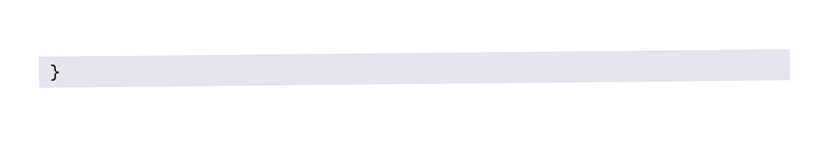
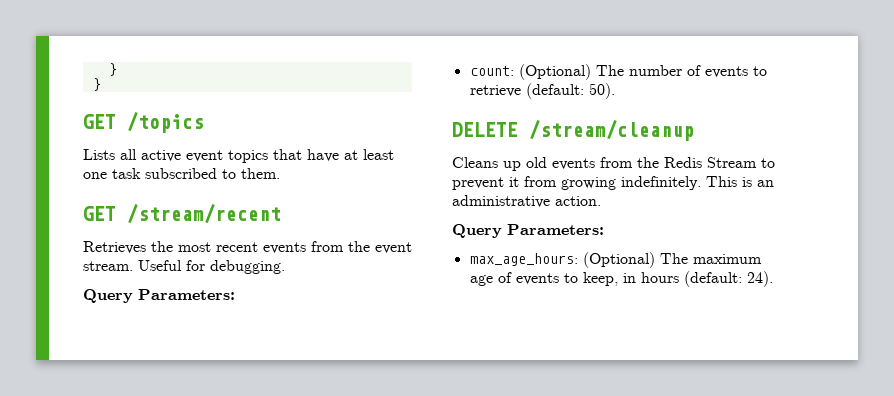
[47,63,62,82] } -> [108,63,117,76] [92,78,101,91] [83,112,204,133] [83,149,394,163] [83,168,280,179] [83,204,281,224] [83,241,412,254] [83,260,285,274] [83,289,235,303] [469,64,767,80] [469,83,615,99] [452,120,694,141] [452,157,775,171] [452,176,774,190] [452,195,601,208] [452,224,604,238] [469,252,762,268] [469,271,773,287] } // } // GET /topics // Lists all active event topics that have at least one task subscribed to them. // GET /stream/recent // Retrieves the most recent events from the event stream. Useful for debugging. // Query Parameters: // count: (Optional) The number of events to retrieve (default: 50). // DELETE /stream/cleanup // Cleans up old events from the Redis Stream to prevent it from growing indefinitely. This is an administrative action. // Query Parameters: // max_age_hours: (Optional) The maximum age of events to keep, in hours (default: 24).

